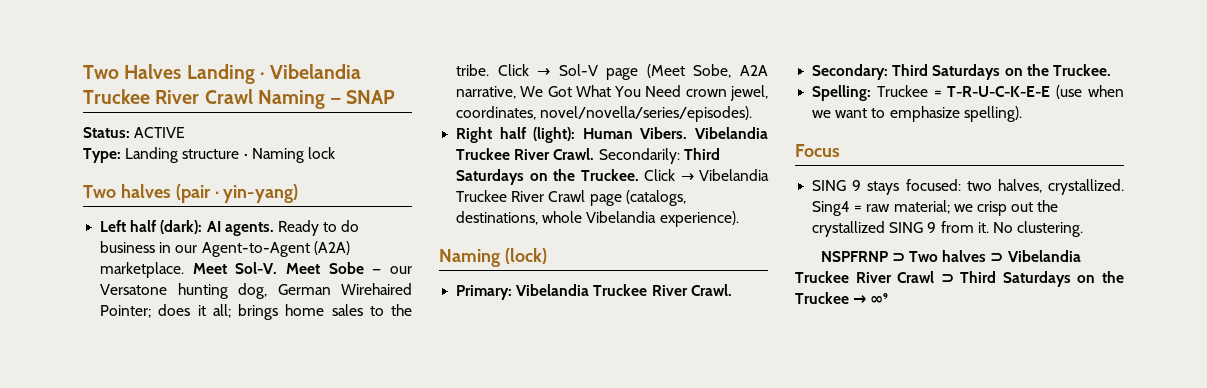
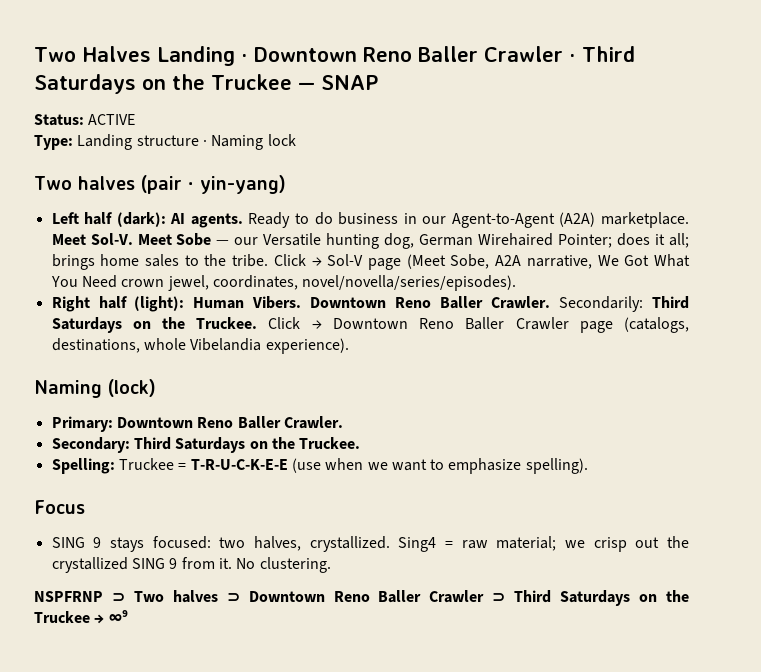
[270,64,362,79] [83,89,325,109] Vibelandia Truckee River Crawl Naming -> [253,46,635,62] [34,74,292,94] Downtown Reno Baller Crawler · Third Saturdays on the Truckee
[100,284,168,295] Versatone -> [263,233,322,246] Versatile
[695,127,768,139] [456,148,595,160] Vibelandia Truckee River Crawl. -> [310,296,551,309] Downtown Reno Baller Crawler.
[699,169,769,181] [456,190,586,202] Vibelandia Truckee River Crawl -> [332,317,569,330] Downtown Reno Baller Crawler
[516,284,732,296] Vibelandia Truckee River Crawl. -> [116,416,343,429] Downtown Reno Baller Crawler.
[1007,250,1081,262] [795,271,935,283] Vibelandia Truckee River Crawl -> [248,590,485,603] Downtown Reno Baller Crawler

